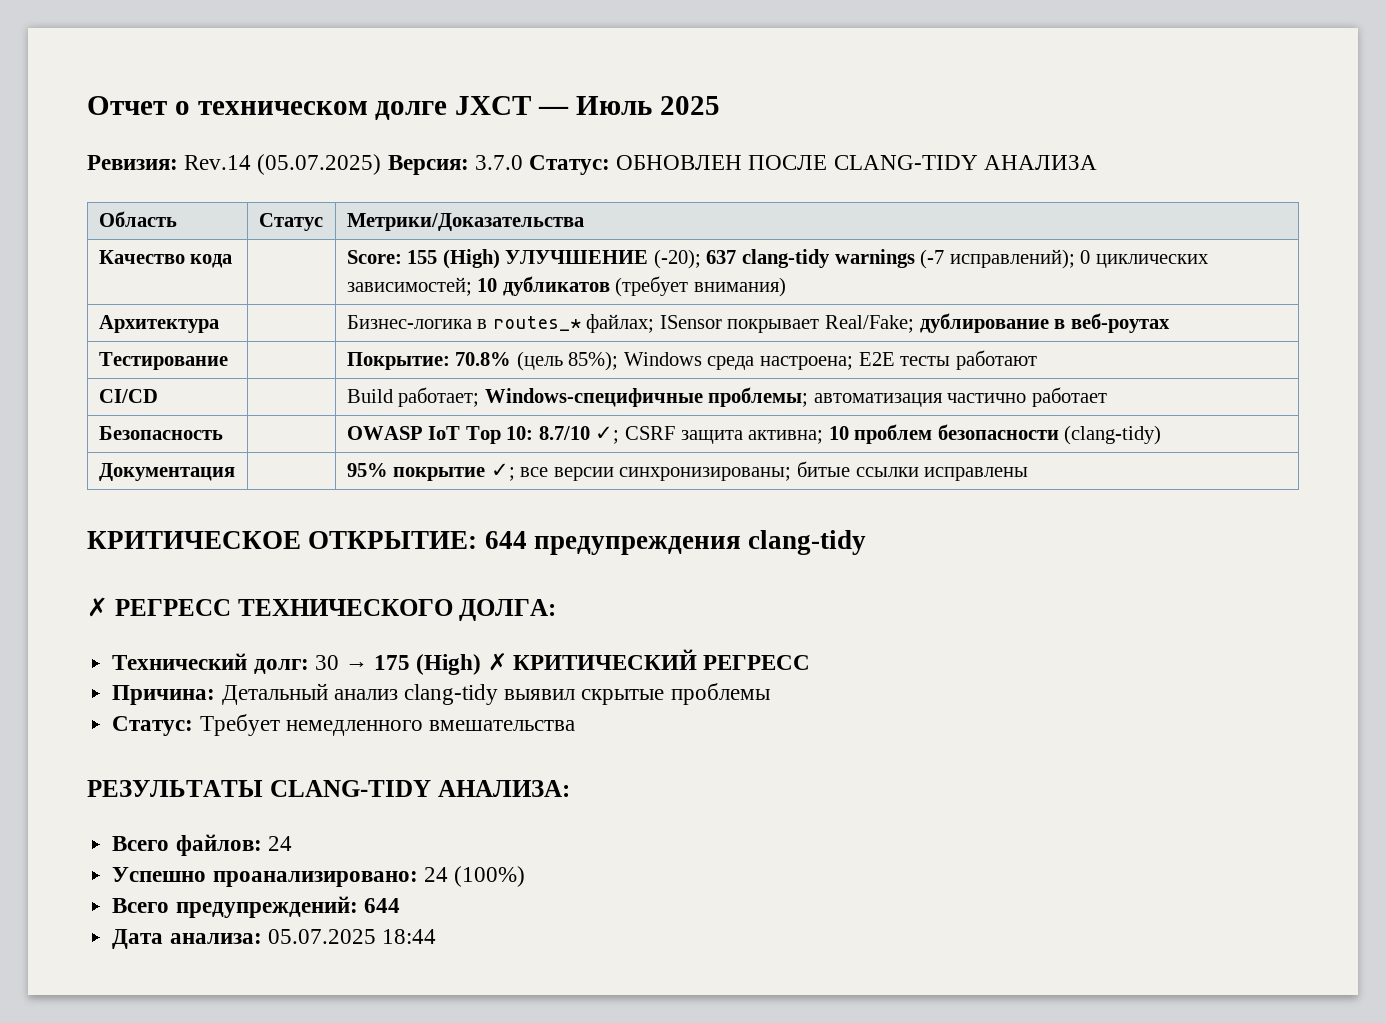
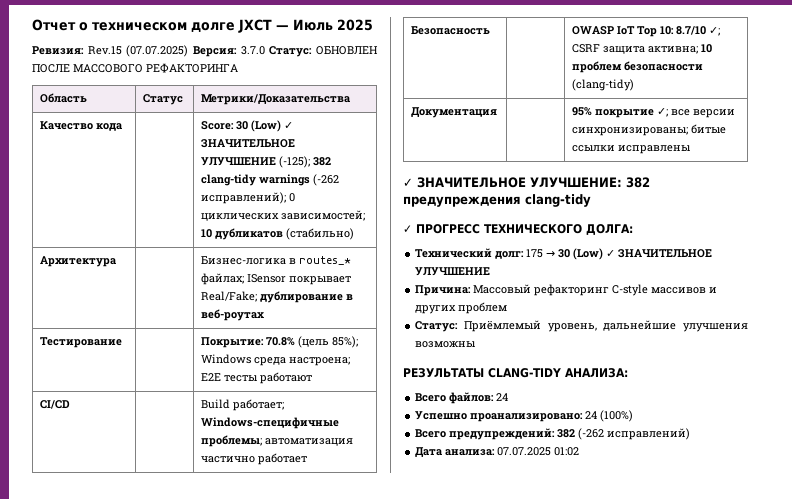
[184,154,382,175] Rev.14 (05.07.2025) -> [87,45,189,57] Rev.15 (07.07.2025)
[833,155,1097,170] CLANG-TIDY АНАЛИЗА -> [73,63,238,73] МАССОВОГО РЕФАКТОРИНГА
[407,249,737,269] 155 (High) УЛУЧШЕНИЕ (-20); 637 -> [236,120,294,132] [201,139,296,148] [201,156,332,168] 30 (Low) ✓ ЗНАЧИТЕЛЬНОЕ УЛУЧШЕНИЕ (-125); 382
[920,249,945,269] (-7 -> [313,174,340,186] (-262
[615,276,786,297] (требует внимания) -> [286,228,355,240] (стабильно)
[87,531,527,549] КРИТИЧЕСКОЕ ОТКРЫТИЕ: 644 -> [403,177,650,188] ✓ ЗНАЧИТЕЛЬНОЕ УЛУЧШЕНИЕ: 382
[87,597,231,617] ✗ РЕГРЕСС -> [403,224,480,234] ✓ ПРОГРЕСС
[314,649,810,675] [112,683,770,705] [112,714,575,736] 30 → 175 (High) ✗ КРИТИЧЕСКИЙ РЕГРЕСС // Причина: Детальный анализ clang-tidy выявил скрытые проблемы // Статус: Требует немедленного вмешательства -> [526,248,713,260] [415,267,491,276] [415,284,718,296] [415,302,508,314] [415,320,748,332] [415,341,476,348] 175 → 30 (Low) ✓ ЗНАЧИТЕЛЬНОЕ УЛУЧШЕНИЕ // Причина: Массовый рефакторинг C-style массивов и других проблем // Статус: Приёмлемый уровень, дальнейшие улучшения возможны
[363,898,400,913] 644 -> [557,428,691,440] 382 (-262 исправлений)
[267,929,436,944] 05.07.2025 18:44 -> [497,447,580,456] 07.07.2025 01:02

